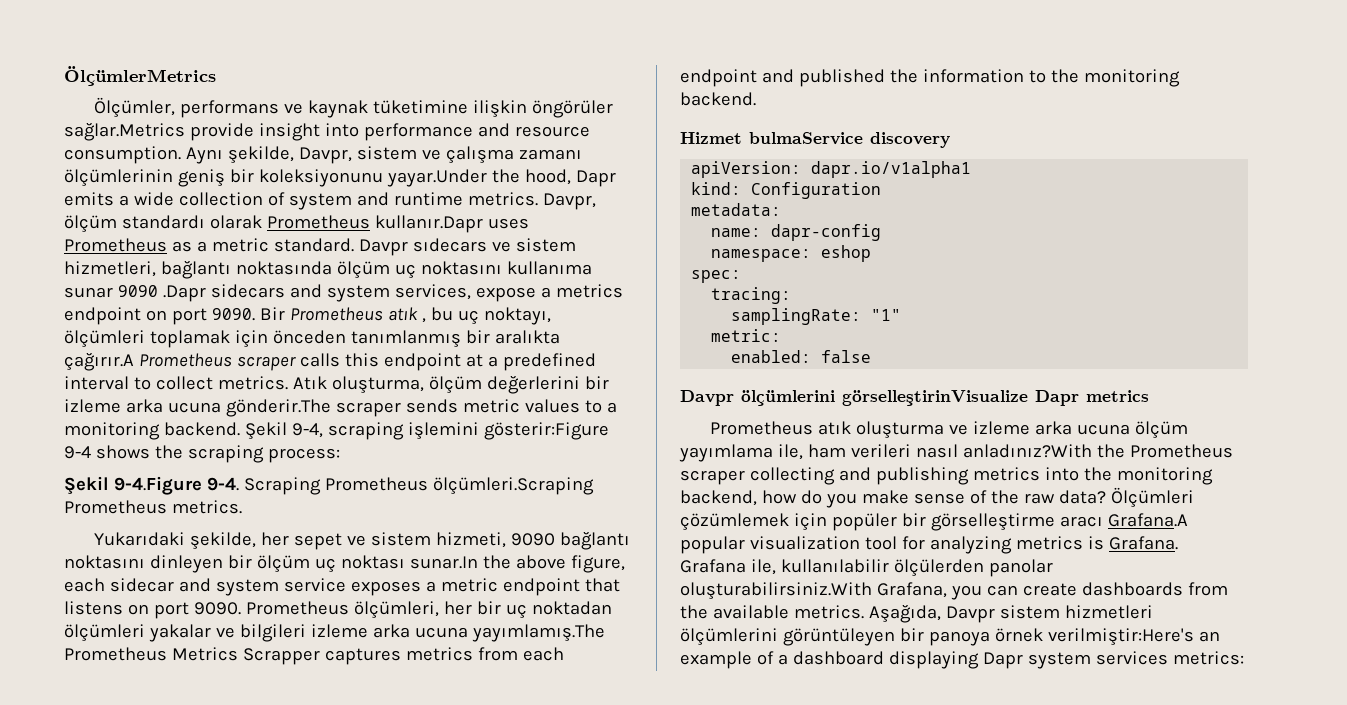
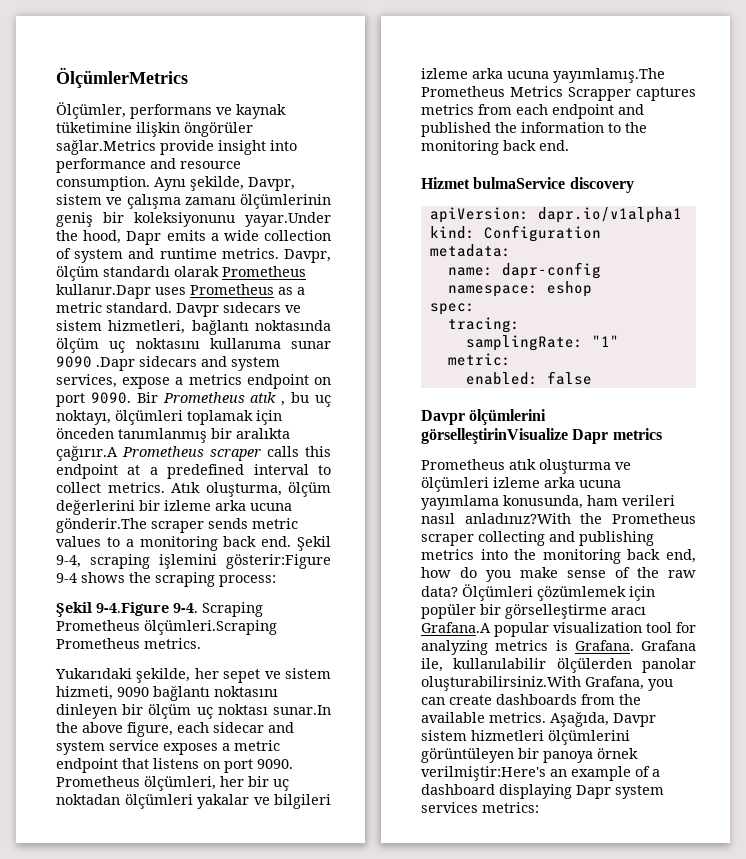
[163,422,240,436] backend. -> [223,536,292,547] back end.
[680,92,756,106] backend. -> [503,140,569,151] back end.
[973,421,1189,439] [679,444,803,462] izleme arka ucuna ölçüm yayımlama ile, -> [421,477,621,492] [421,495,583,510] ölçümleri izleme arka ucuna yayımlama konusunda,
[680,490,757,506] backend, -> [627,549,696,563] back end,

